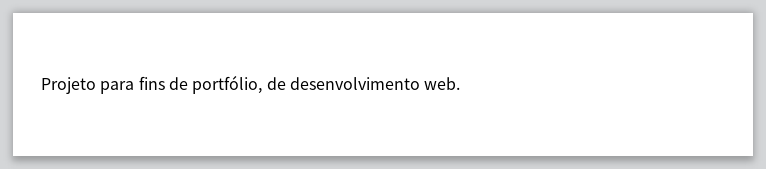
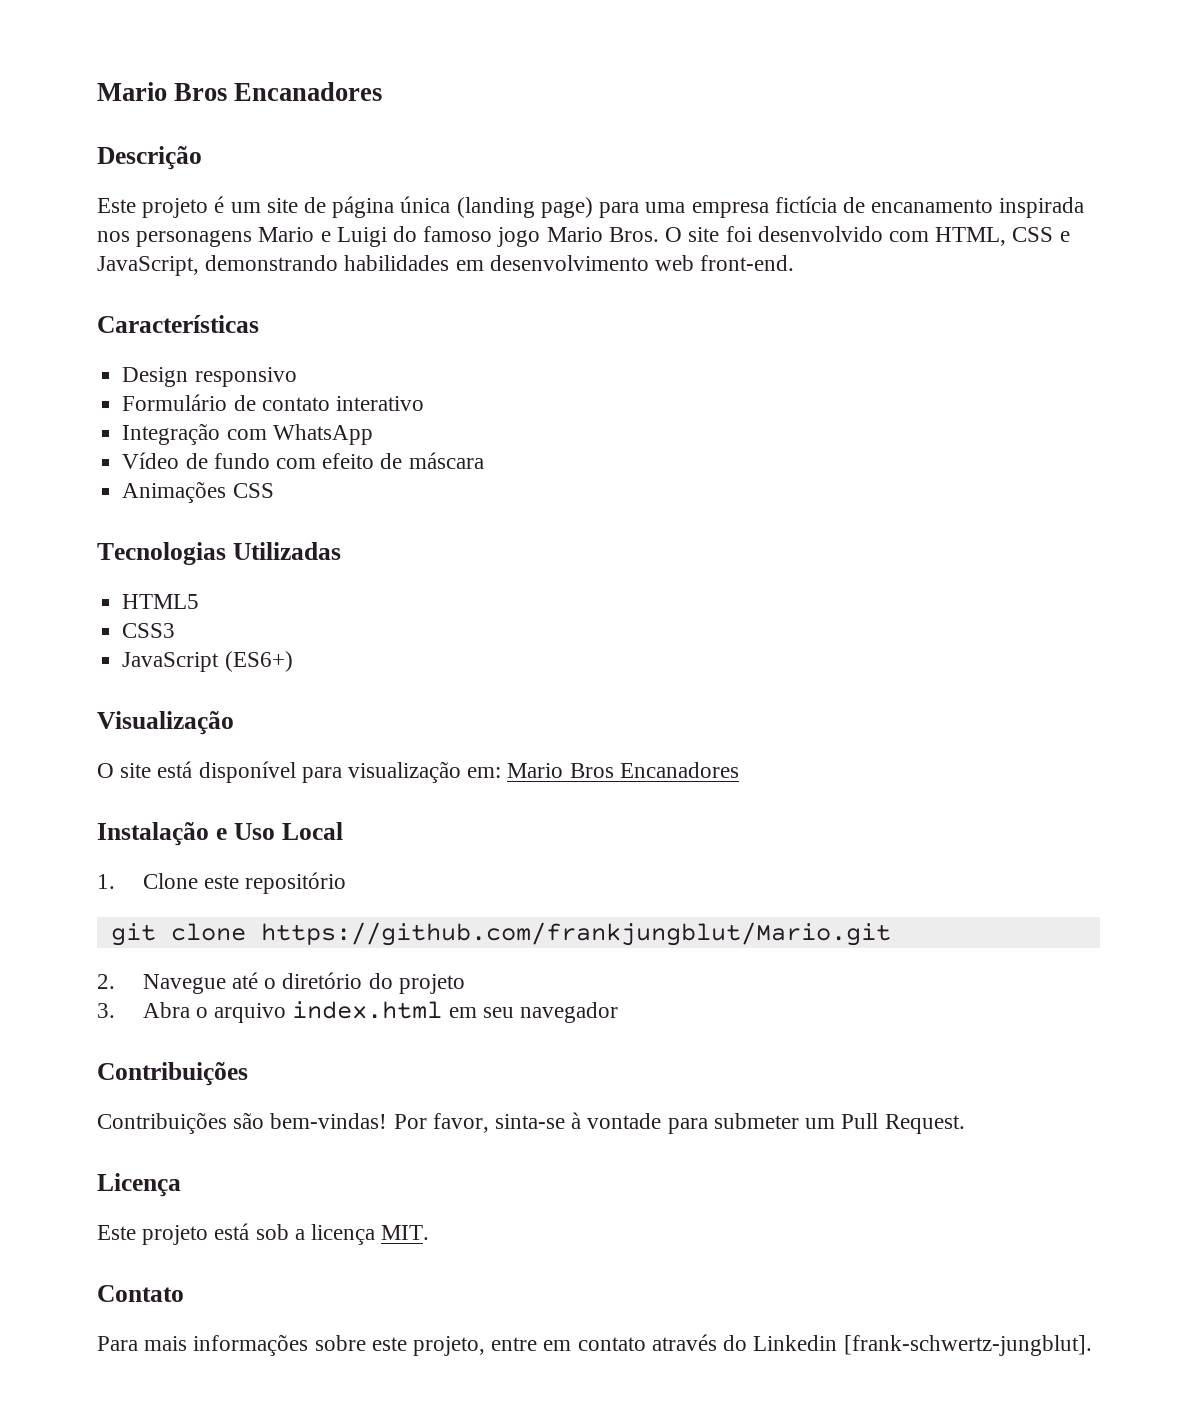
[41,75,461,94] Projeto para fins de portfólio, de desenvolvimento web. -> [97,82,383,101] [97,146,202,170] [97,196,1085,218] [97,226,1070,247] [97,255,795,276] [97,315,259,333] [122,367,297,387] [122,394,424,411] [122,423,373,445] [122,452,484,469] [122,481,274,503] [97,542,341,565] [122,594,200,609] [122,623,176,638] [122,651,293,672] [97,711,234,735] [97,761,739,783] [97,822,343,846] [97,872,347,894] [110,922,891,946] [97,972,465,994] [97,1001,619,1023] [97,1062,248,1086] [97,1112,965,1134] [97,1173,181,1197] [97,1223,430,1245] [97,1285,184,1302] [97,1334,1092,1356] Mario Bros Encanadores // Descrição // Este projeto é um site de página única (landing page) para uma empresa fictícia de encanamento inspirada nos personagens Mario e Luigi do famoso jogo Mario Bros. O site foi desenvolvido com HTML, CSS e JavaScript, demonstrando habilidades em desenvolvimento web front-end. // Características // Design responsivo // Formulário de contato interativo // Integração com WhatsApp // Vídeo de fundo com efeito de máscara // Animações CSS // Tecnologias Utilizadas // HTML5 // CSS3 // JavaScript (ES6+) // Visualização // O site está disponível para visualização em: Mario Bros Encanadores // Instalação e Uso Local // 1. Clone este repositório // git clone https://github.com/frankjungblut/Mario.git // 2. Navegue até o diretório do projeto // 3. Abra o arquivo index.html em seu navegador // Contribuições // Contribuições são bem-vindas! Por favor, sinta-se à vontade para submeter um Pull Request. // Licença // Este projeto está sob a licença MIT. // Contato // Para mais informações sobre este projeto, entre em contato através do Linkedin [frank-schwertz-jungblut].

